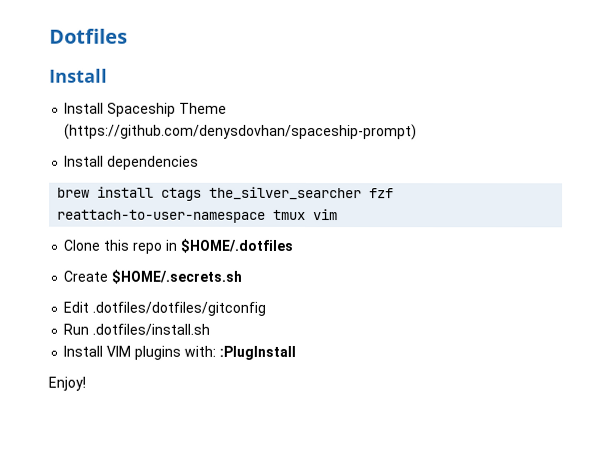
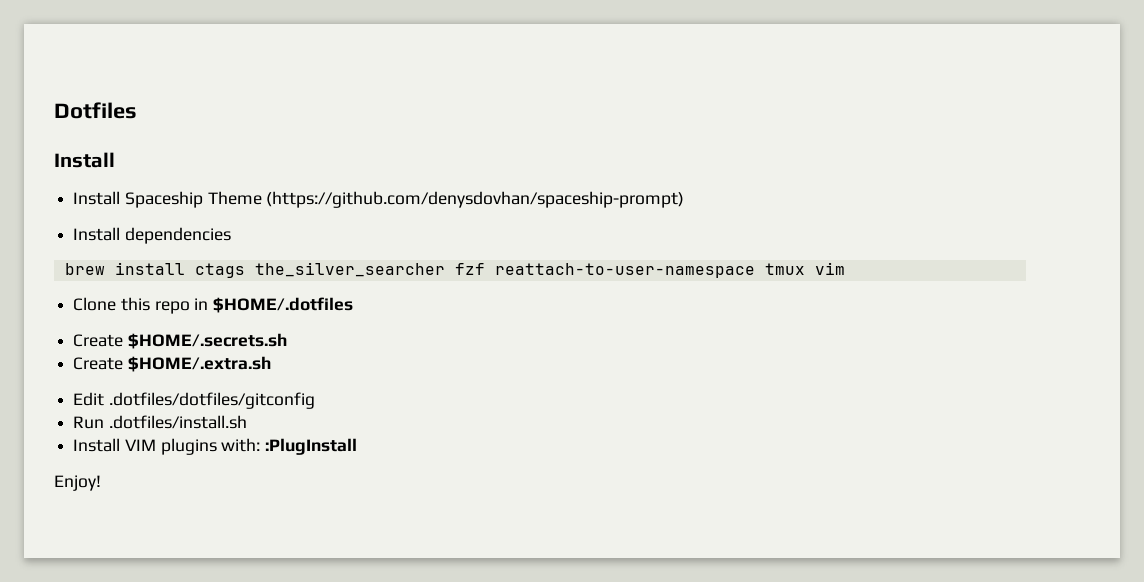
(243, 276) none -> [73,356,271,372] // Create $HOME/.extra.sh

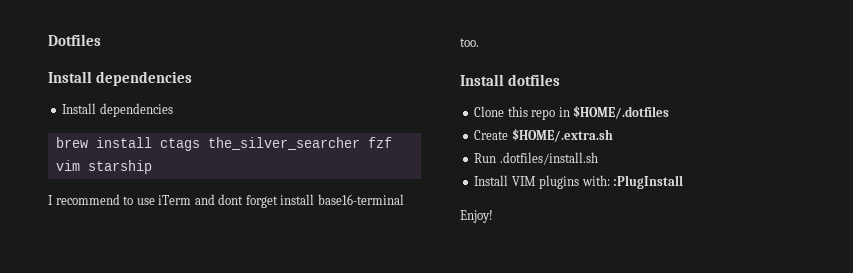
[73,191,685,208] // Install Spaceship Theme (https://github.com/denysdovhan/spaceship-prompt) -> [95,71,192,86] dependencies
[494,263,805,278] reattach-to-user-namespace tmux -> (392, 142) none
(845, 268) none -> [87,160,152,174] [48,194,404,208] [460,38,479,47] [460,74,560,86] starship // I recommend to use iTerm and dont forget install base16-terminal too. // Install dotfiles
[73,333,287,349] // Create $HOME/.secrets.sh -> (670, 112) none
[73,392,315,409] // Edit .dotfiles/dotfiles/gitconfig -> (613, 135) none

